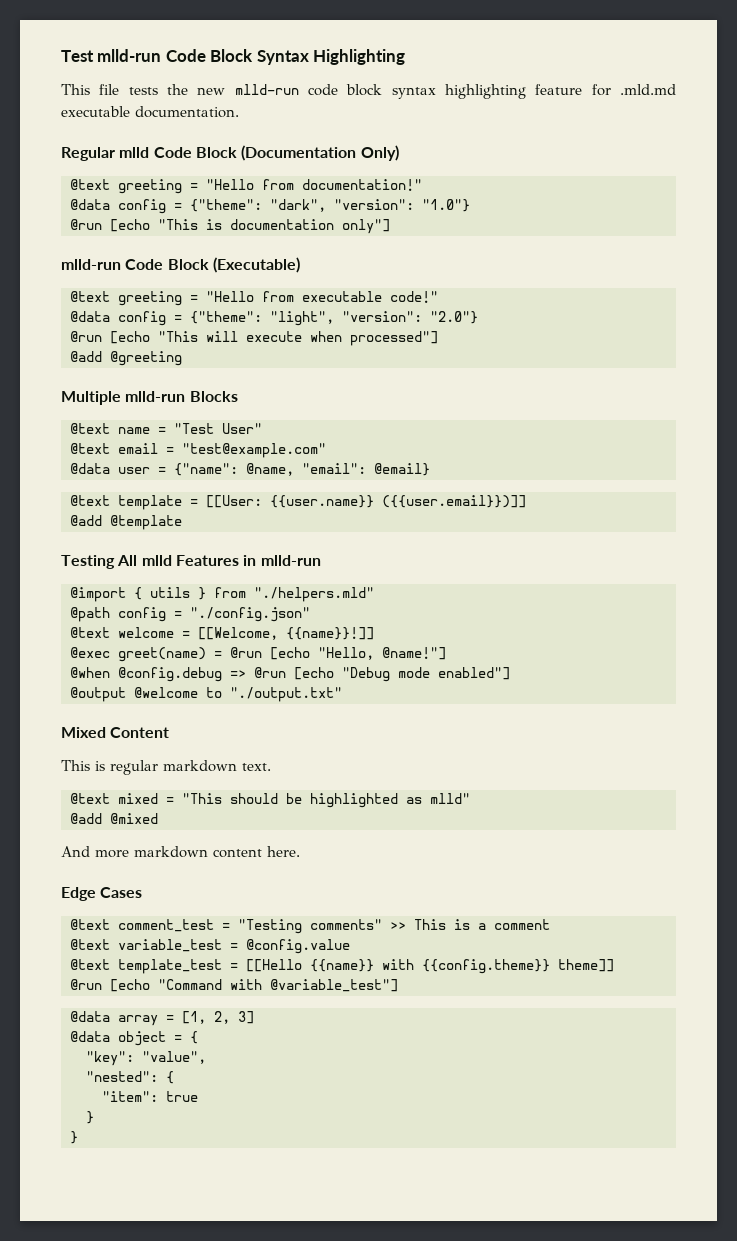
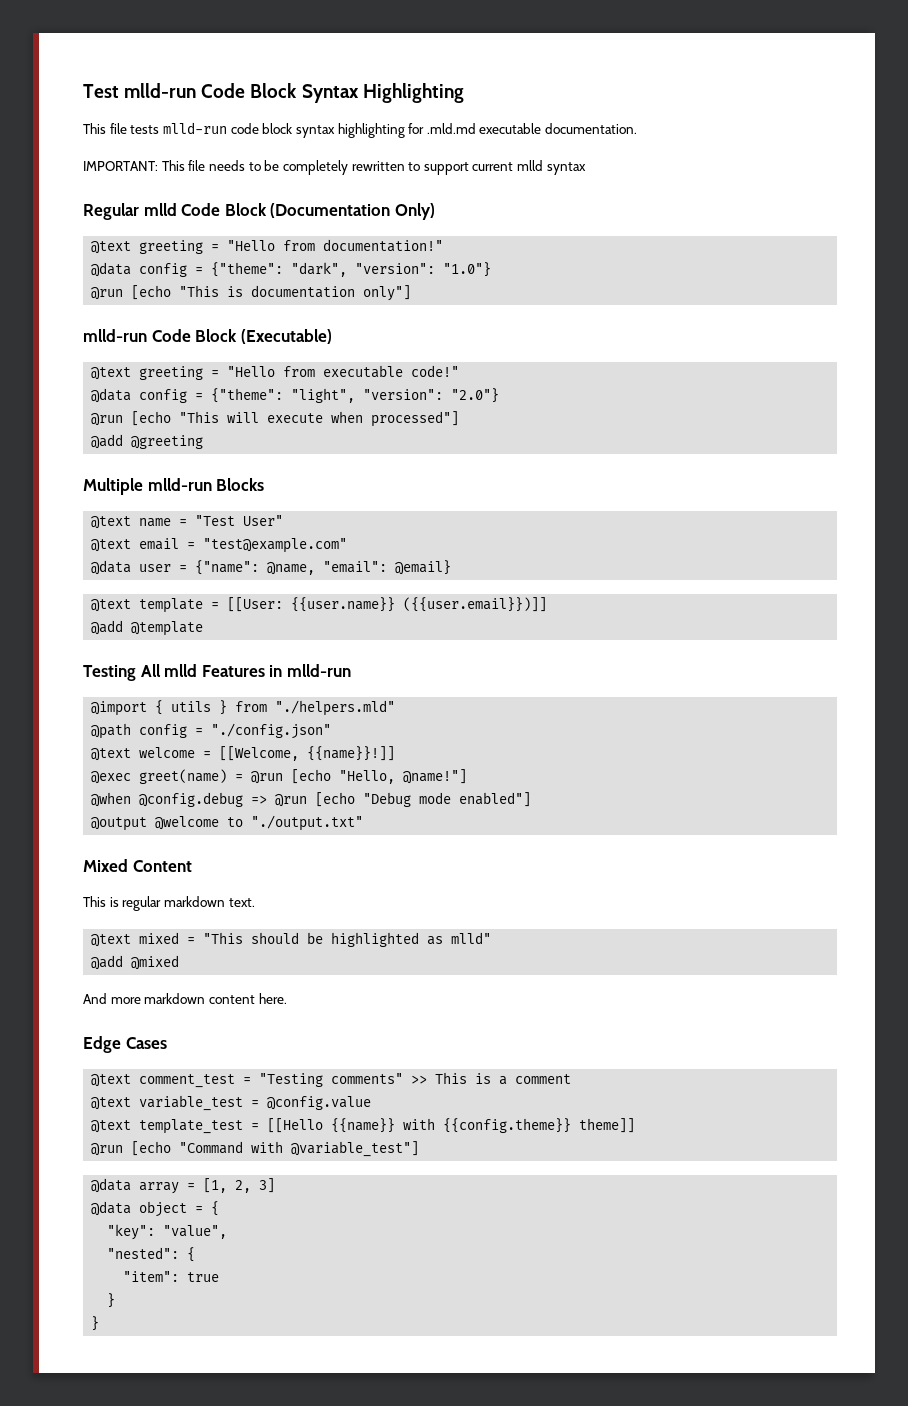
[167,84,226,95] the new -> (160, 129) none
[535,84,583,95] feature -> (405, 130) none
(239, 112) none -> [83,160,586,175] // IMPORTANT: This file needs to be completely rewritten to support current mlld syntax

